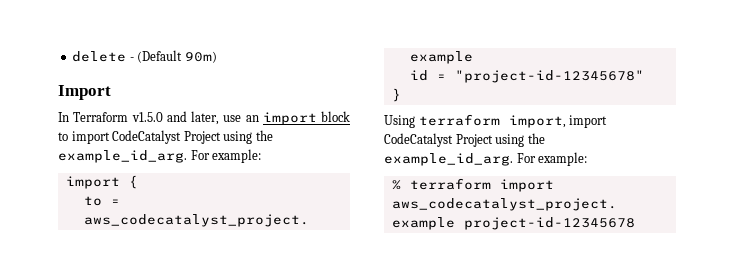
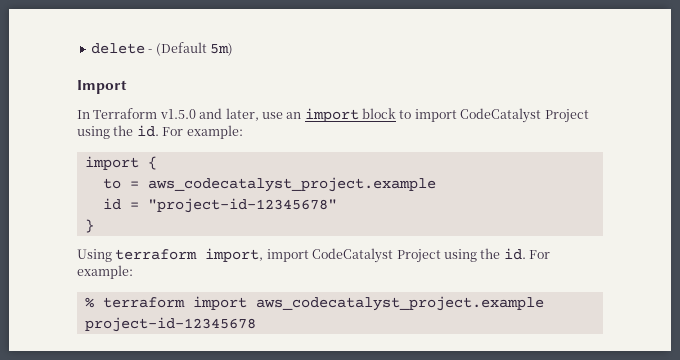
[184,51,217,63] 90m) -> [209,43,233,56] 5m)
[58,150,187,163] example_id_arg. -> [136,125,159,137] id.
[384,153,513,166] example_id_arg. -> [503,248,526,260] id.

